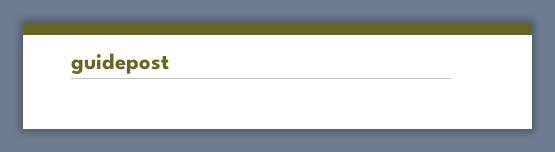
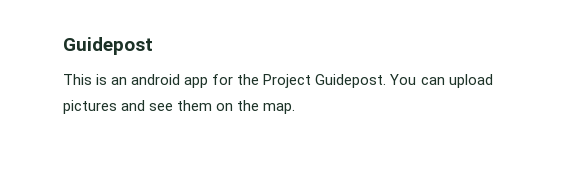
[71,53,169,74] guidepost -> [63,37,153,55] [63,74,493,88] [63,100,296,114] Guidepost // This is an android app for the Project Guidepost. You can upload pictures and see them on the map.

